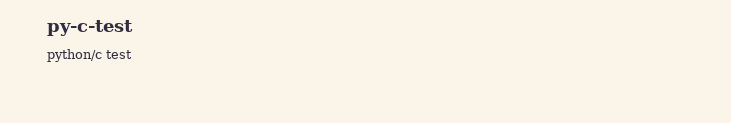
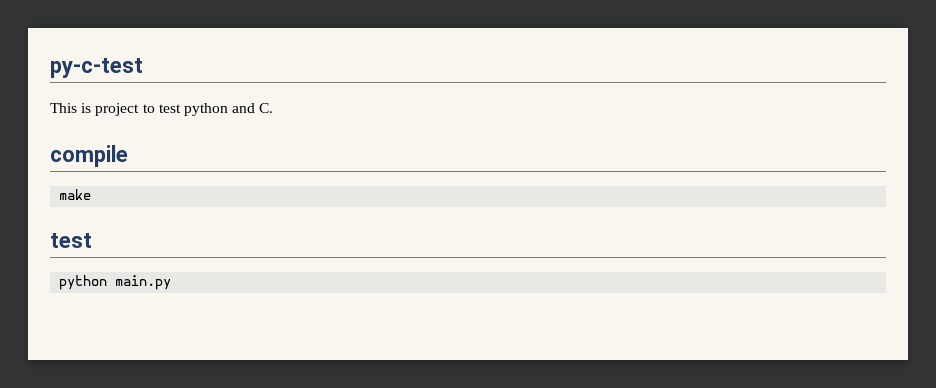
[47,49,132,62] python/c test -> [50,103,274,116] [50,145,128,167] [59,189,92,200] [50,233,92,248] [59,275,172,290] This is project to test python and C. // compile // make // test // python main.py

